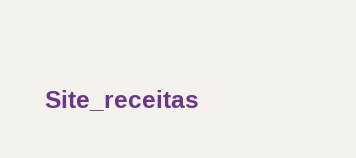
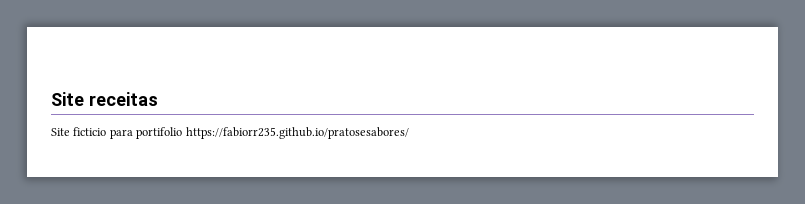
[45,90,199,111] Site_receitas -> [51,92,158,106] [51,127,409,139] Site receitas // Site ficticio para portifolio https://fabiorr235.github.io/pratosesabores/

